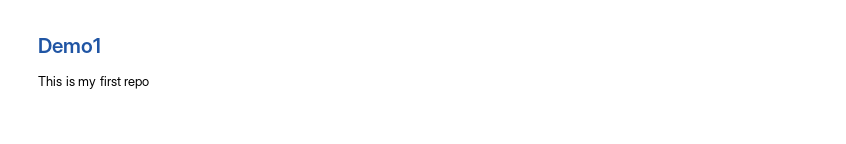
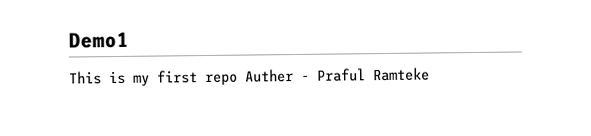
(150, 84) none -> [245,67,430,83] Auther - Praful Ramteke

